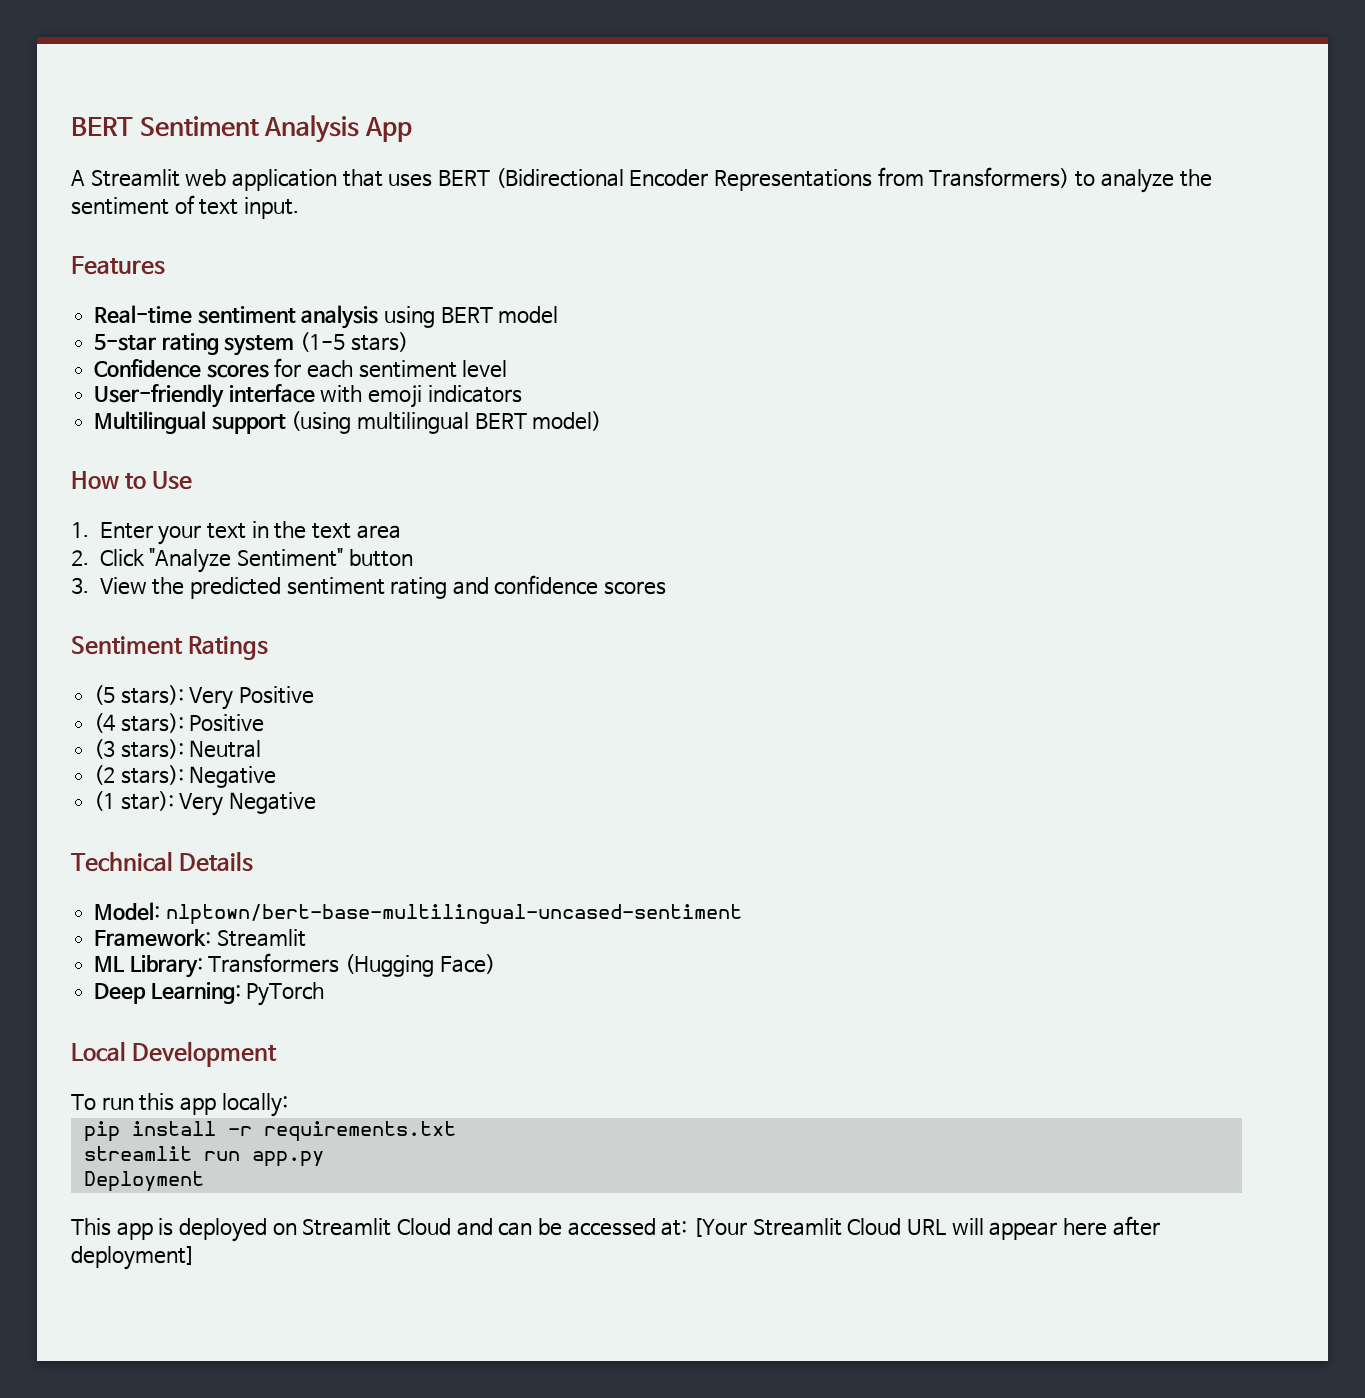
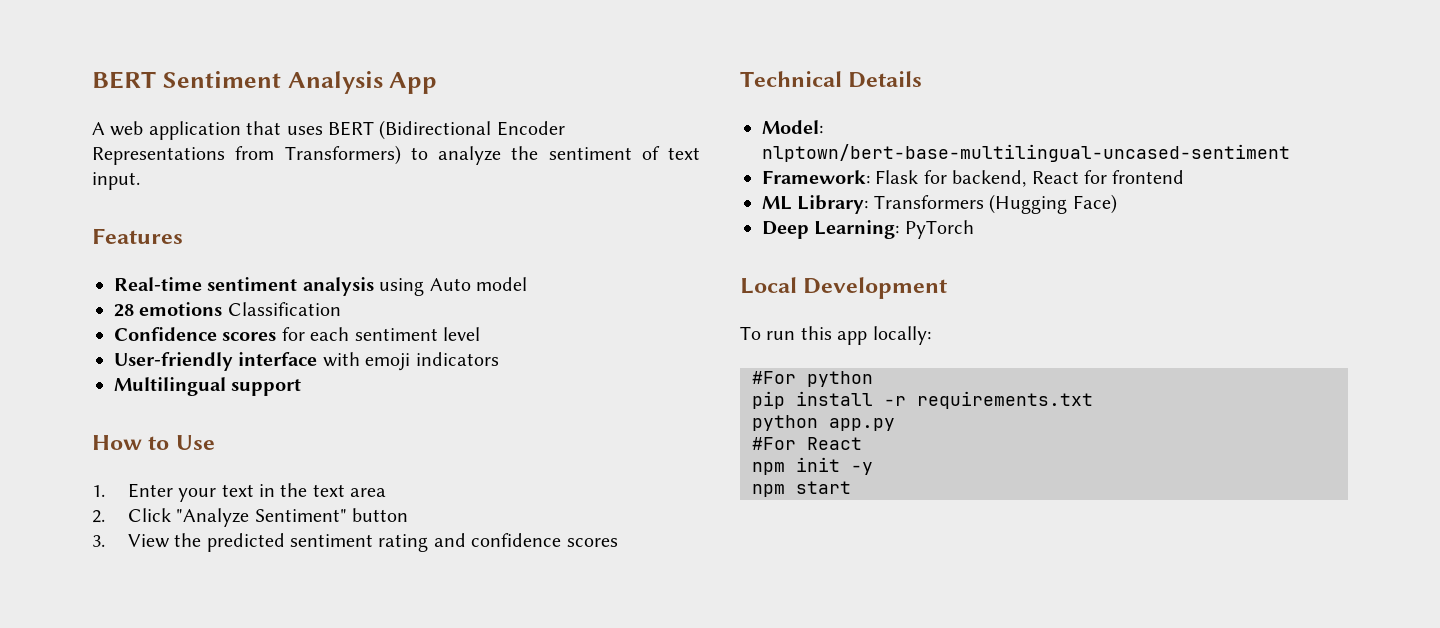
[90,169,180,187] Streamlit -> (105, 128) none
[440,307,493,323] BERT -> [429,278,471,291] Auto
[94,332,408,356] 5-star rating system (1-5 stars) -> [114,302,341,317] 28 emotions Classification
[291,411,602,434] (using multilingual BERT model) -> (302, 387) none
[71,636,269,660] [94,685,315,710] [94,713,265,733] [94,739,262,759] [94,765,277,788] [94,791,317,816] // Sentiment Ratings // (5 stars): Very Positive // (4 stars): Positive // (3 stars): Neutral // (2 stars): Negative // (1 star): Very Negative -> (618, 542) none
[216,929,306,947] Streamlit -> [875,170,1185,187] Flask for backend, React for frontend
(288, 1105) none -> [752,371,873,387] // #For python
[83,1146,240,1161] streamlit run -> [752,415,818,431] python
[83,1171,204,1192] [71,1216,1160,1242] [71,1246,195,1270] Deployment // This app is deployed on Streamlit Cloud and can be accessed at: [Your Streamlit Cloud URL will appear here after deployment] -> [752,437,862,450] [752,457,873,475] [752,481,851,497] #For React // npm init -y // npm start

